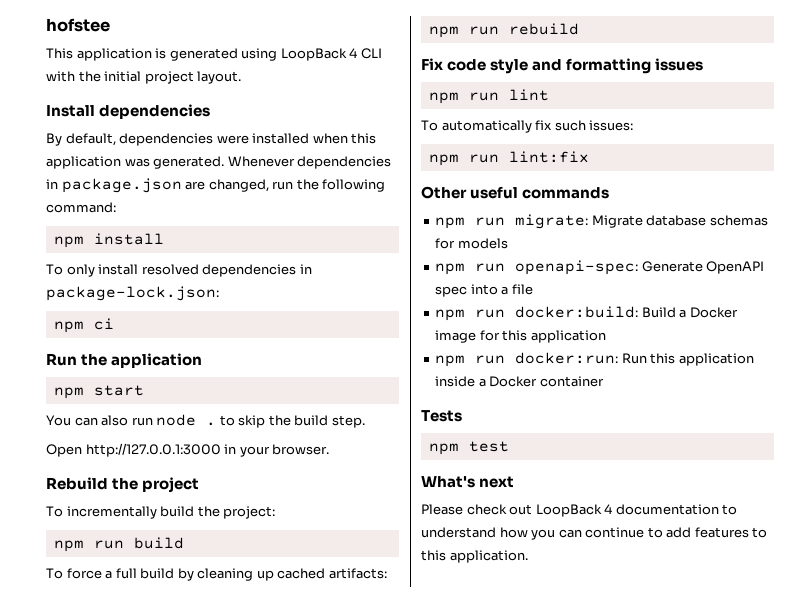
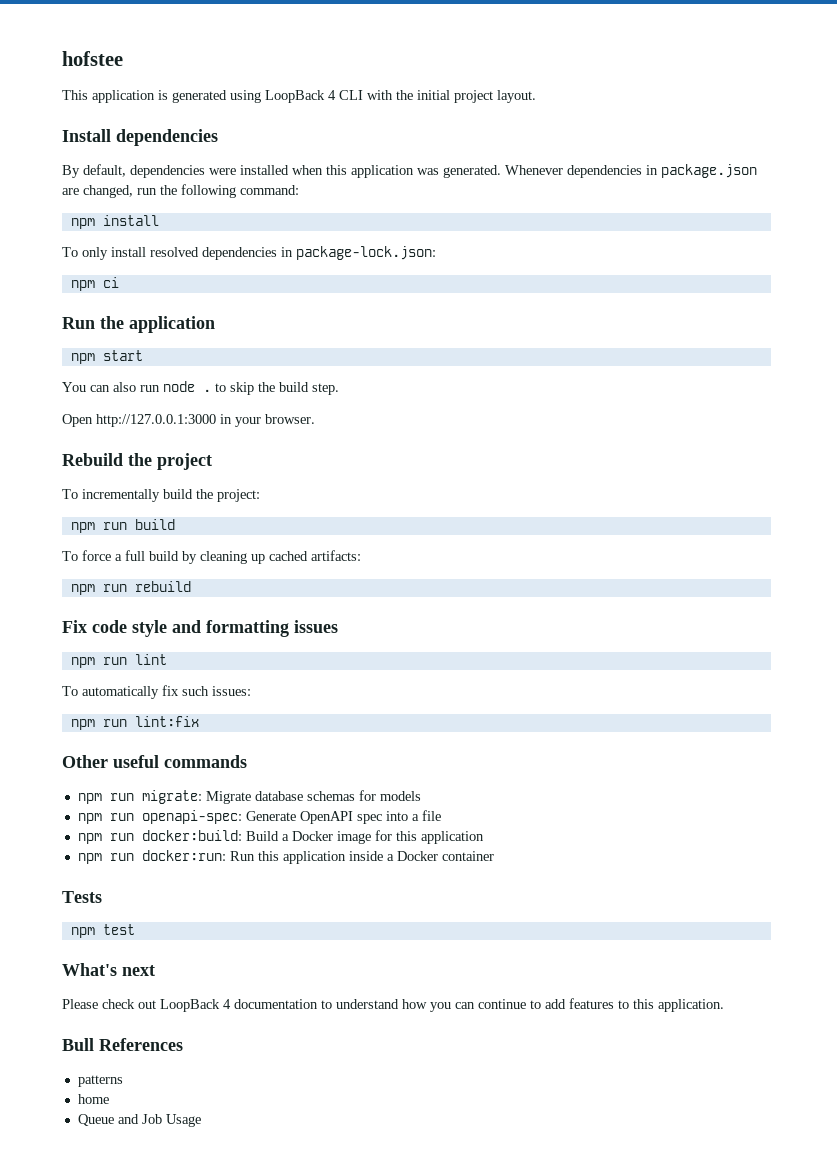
(528, 556) none -> [62,1038,183,1051] [77,1075,123,1087] [77,1094,109,1104] [77,1114,201,1127] // Bull References // patterns // home // Queue and Job Usage

